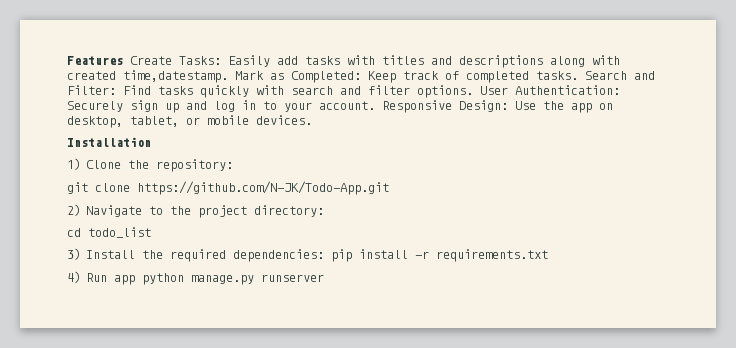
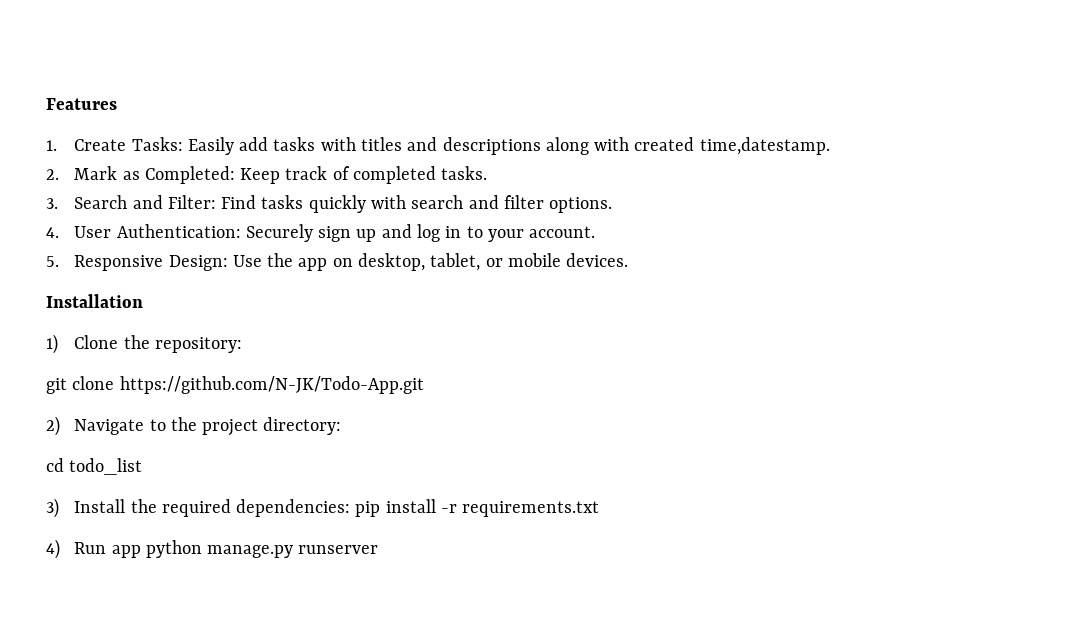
(123, 60) none -> [46,140,57,151] // 1.
(228, 76) none -> [46,169,59,180] // 2.
(578, 75) none -> [46,198,58,209] // 3.
(473, 91) none -> [46,227,59,238] // 4.
(375, 105) none -> [46,256,59,267] // 5.

